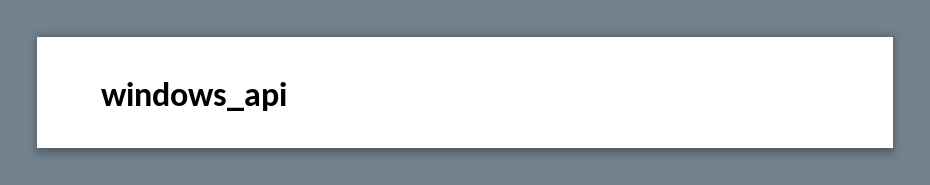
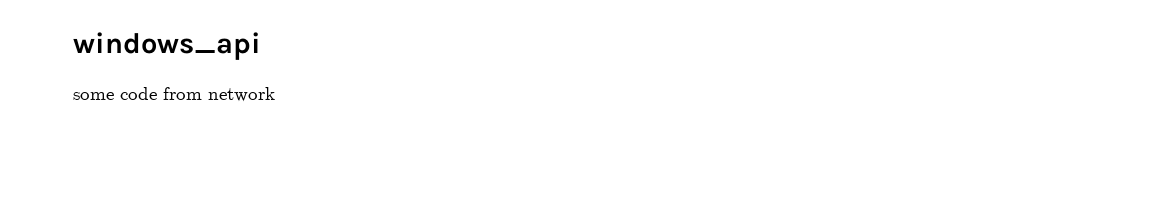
(287, 96) none -> [73,87,275,102] // some code from network

